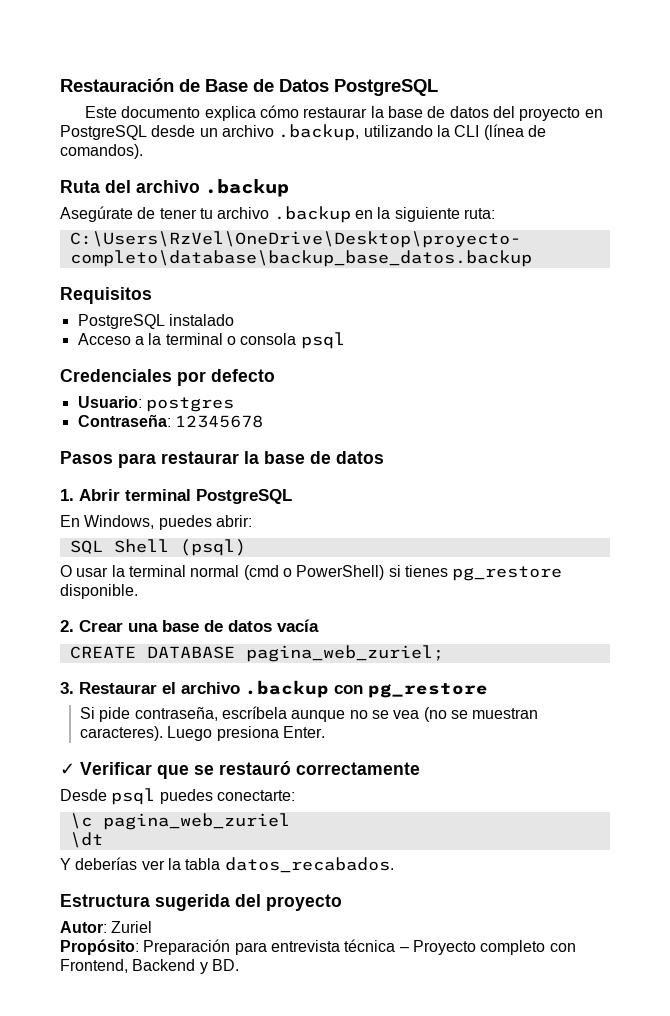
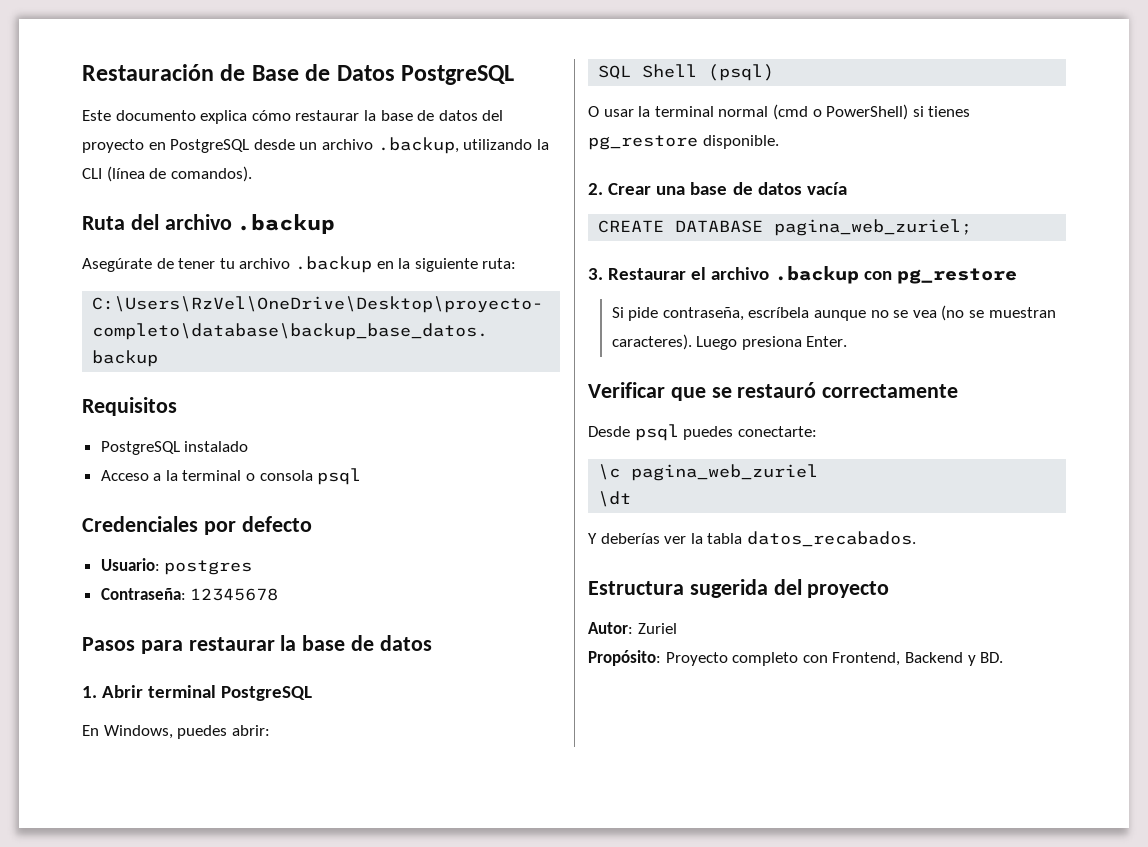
[60,763,75,775] ✓ -> (848, 341) none
[143,939,409,955] Preparación para entrevista técnica – -> (661, 658) none

